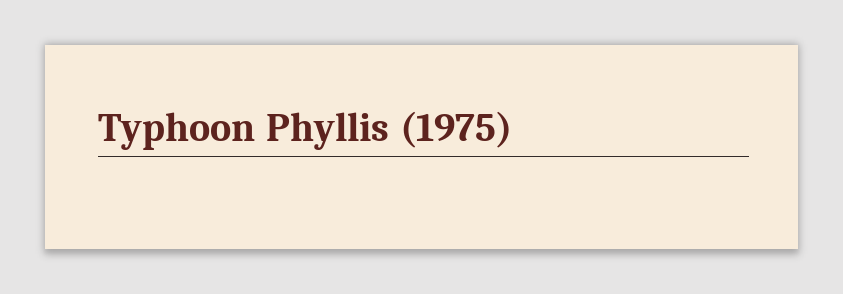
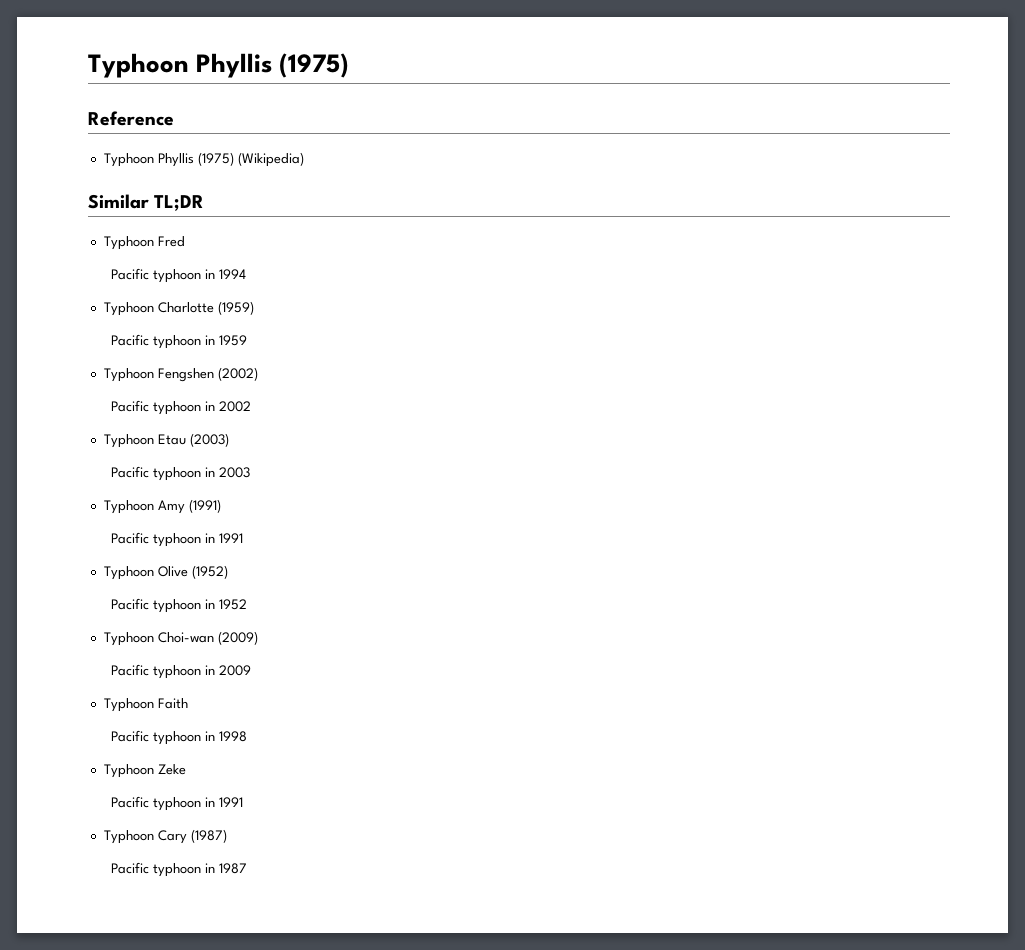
[98,111,512,150] Typhoon Phyllis (1975) -> [88,53,350,78] [88,111,174,126] [103,152,304,167] [88,194,205,211] [103,236,185,250] [111,268,247,283] [103,301,254,316] [111,334,248,349] [103,367,258,382] [111,400,252,415] [103,433,229,448] [111,466,251,481] [103,499,221,514] [111,532,244,547] [103,565,228,580] [111,598,248,613] [103,631,258,646] [111,664,252,679] [103,698,188,712] [111,730,248,745] [103,764,186,778] [111,796,244,811] [103,829,227,844] [111,862,248,877] Typhoon Phyllis (1975) // Reference // Typhoon Phyllis (1975) (Wikipedia) // Similar TL;DR // Typhoon Fred // Pacific typhoon in 1994 // Typhoon Charlotte (1959) // Pacific typhoon in 1959 // Typhoon Fengshen (2002) // Pacific typhoon in 2002 // Typhoon Etau (2003) // Pacific typhoon in 2003 // Typhoon Amy (1991) // Pacific typhoon in 1991 // Typhoon Olive (1952) // Pacific typhoon in 1952 // Typhoon Choi-wan (2009) // Pacific typhoon in 2009 // Typhoon Faith // Pacific typhoon in 1998 // Typhoon Zeke // Pacific typhoon in 1991 // Typhoon Cary (1987) // Pacific typhoon in 1987

